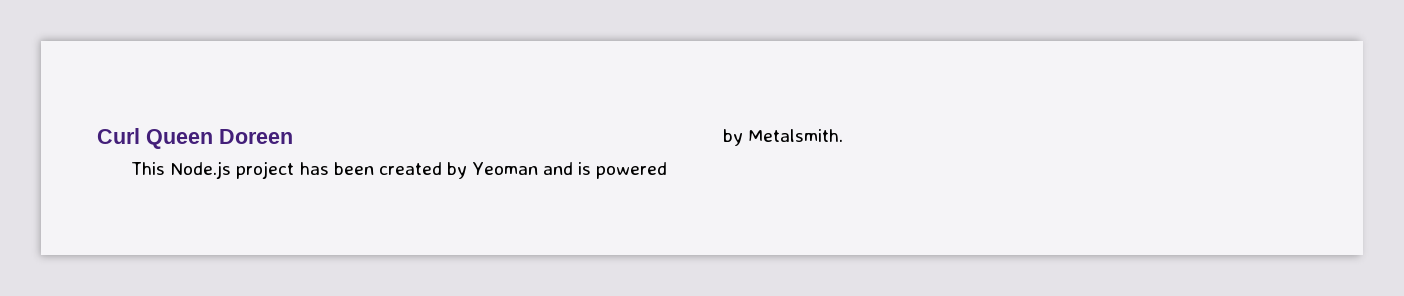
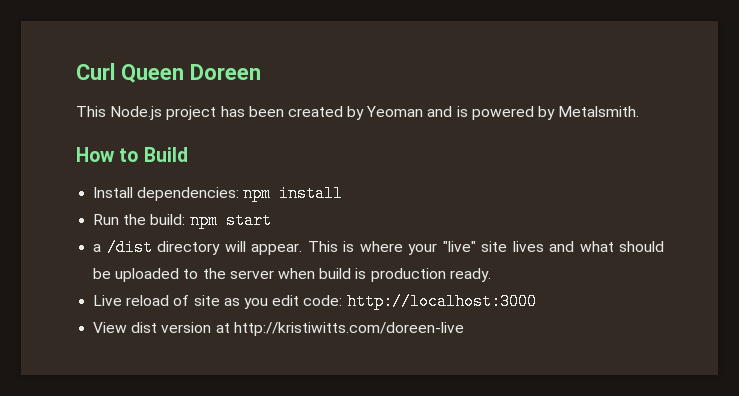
(844, 135) none -> [76,147,188,162] [93,185,344,202] [93,212,272,229] [93,239,664,256] [93,268,491,282] [93,293,537,310] [93,322,464,336] // How to Build // Install dependencies: npm install // Run the build: npm start // a /dist directory will appear. This is where your "live" site lives and what should be uploaded to the server when build is production ready. // Live reload of site as you edit code: http://localhost:3000 // View dist version at http://kristiwitts.com/doreen-live

